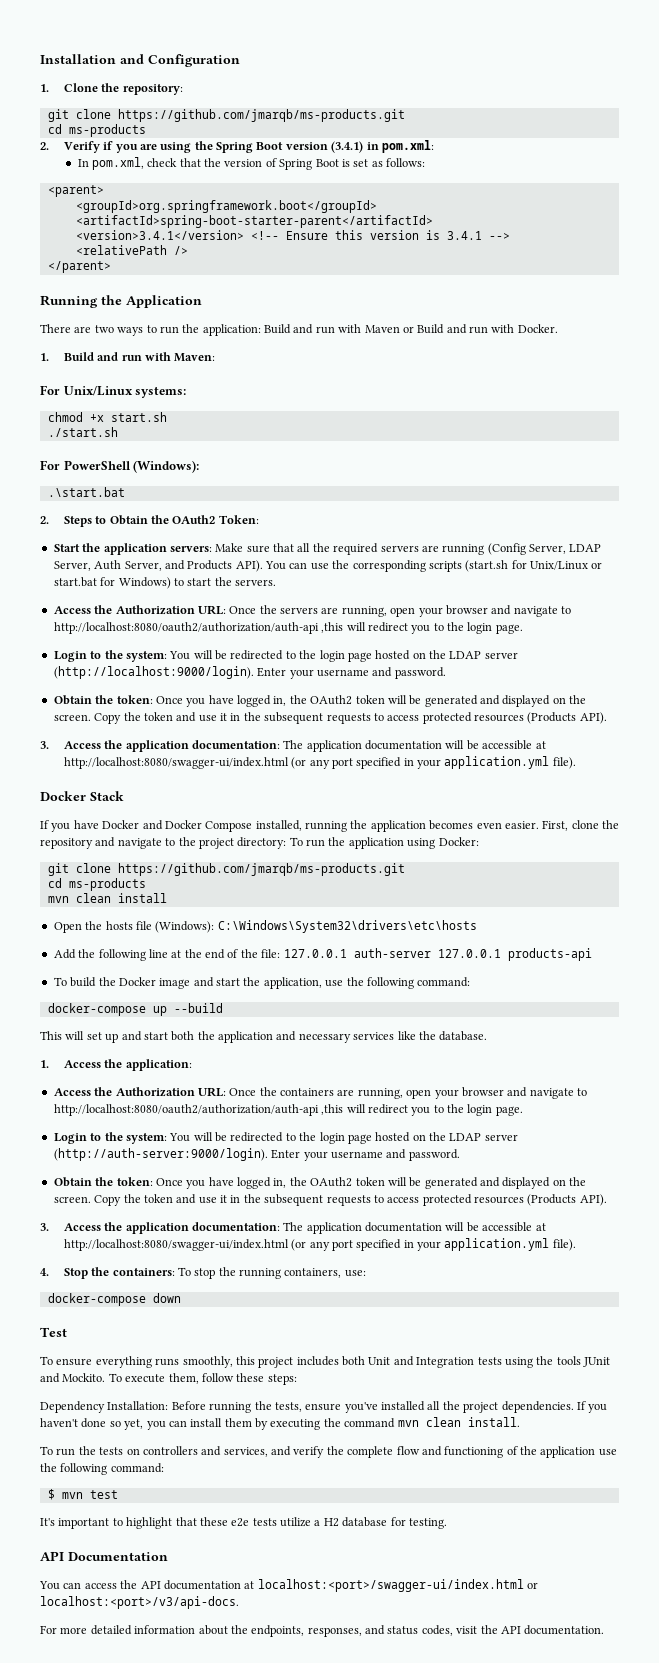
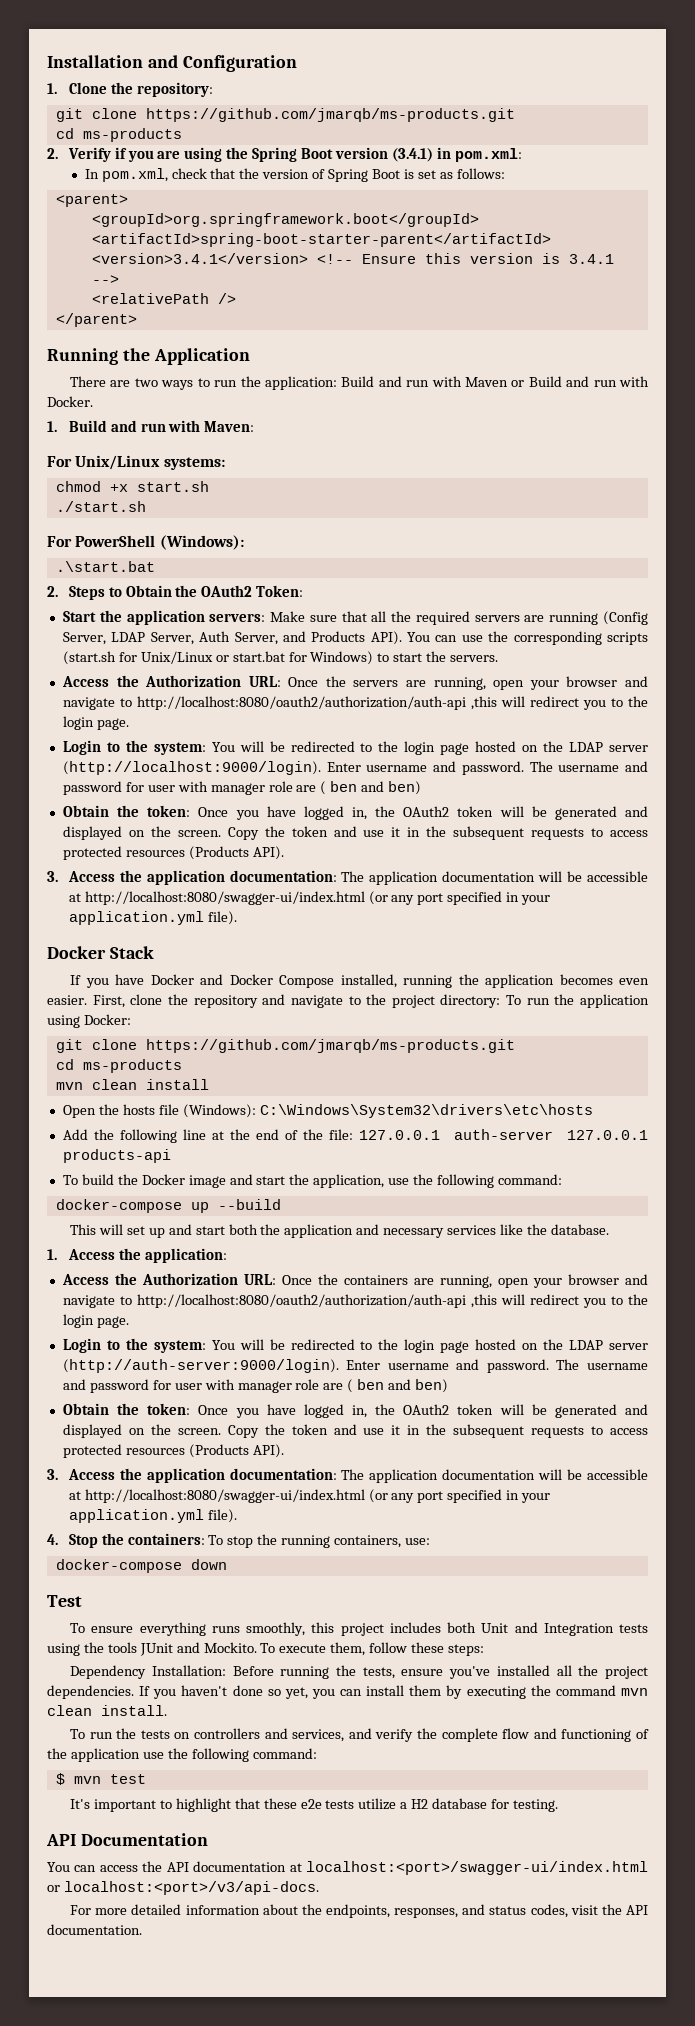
[289,667,446,679] your username and password. -> [366,761,648,775] [62,781,422,795] username and password. The username and password for user with manager role are ( ben and ben)
[303,1149,460,1161] your username and password. -> [387,1359,648,1373] [62,1379,449,1393] username and password. The username and password for user with manager role are ( ben and ben)

